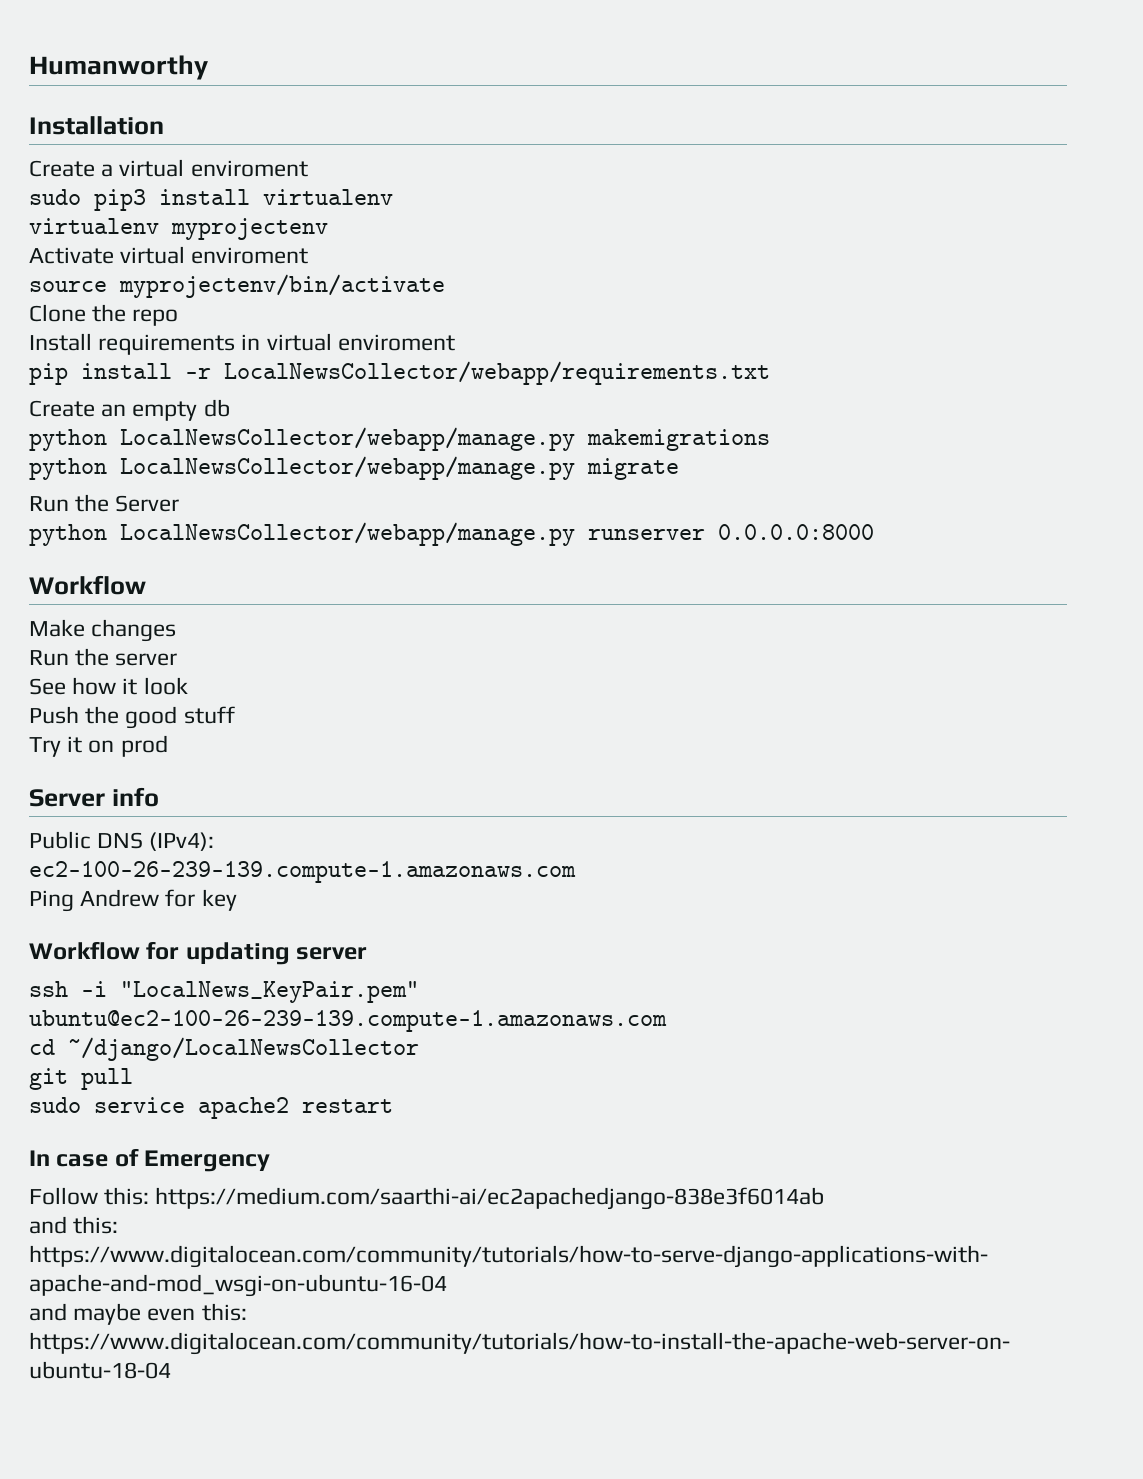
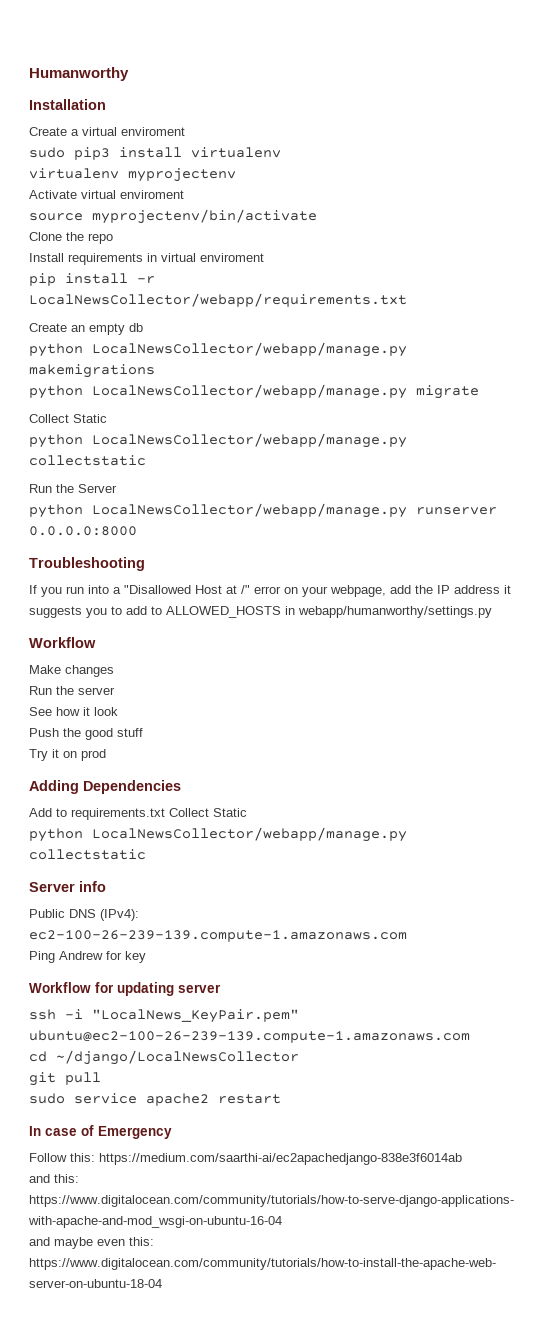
(679, 469) none -> [29,414,107,423] [29,433,407,448] [29,455,146,466] // Collect Static // python LocalNewsCollector/webapp/manage.py collectstatic
(874, 532) none -> [29,557,145,571] [29,585,511,597] [29,606,492,618] // Troubleshooting // If you run into a "Disallowed Host at /" error on your webpage, add the IP address it suggests you to add to ALLOWED_HOSTS in webapp/humanworthy/settings.py
(168, 746) none -> [29,780,181,794] [29,808,247,820] [29,827,407,842] [29,849,146,860] // Adding Dependencies // Add to requirements.txt Collect Static // python LocalNewsCollector/webapp/manage.py collectstatic

